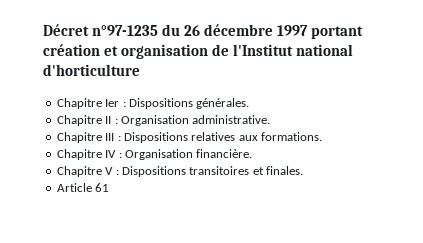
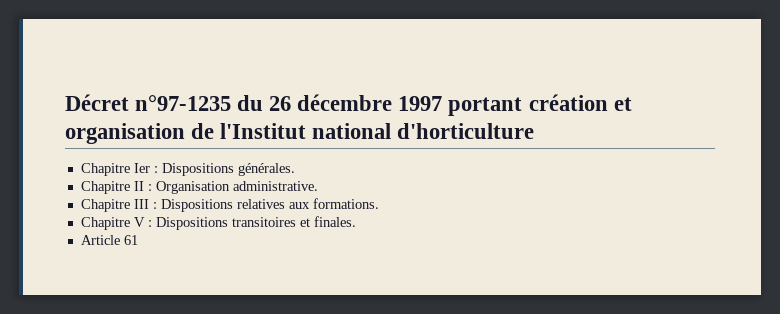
[56,149,253,160] // Chapitre IV : Organisation financière. -> (379, 203) none

